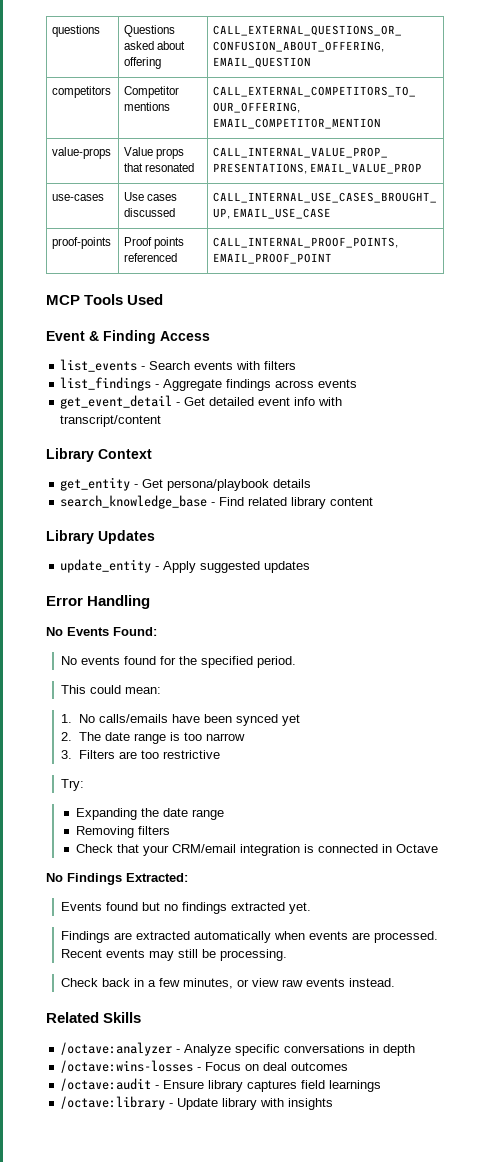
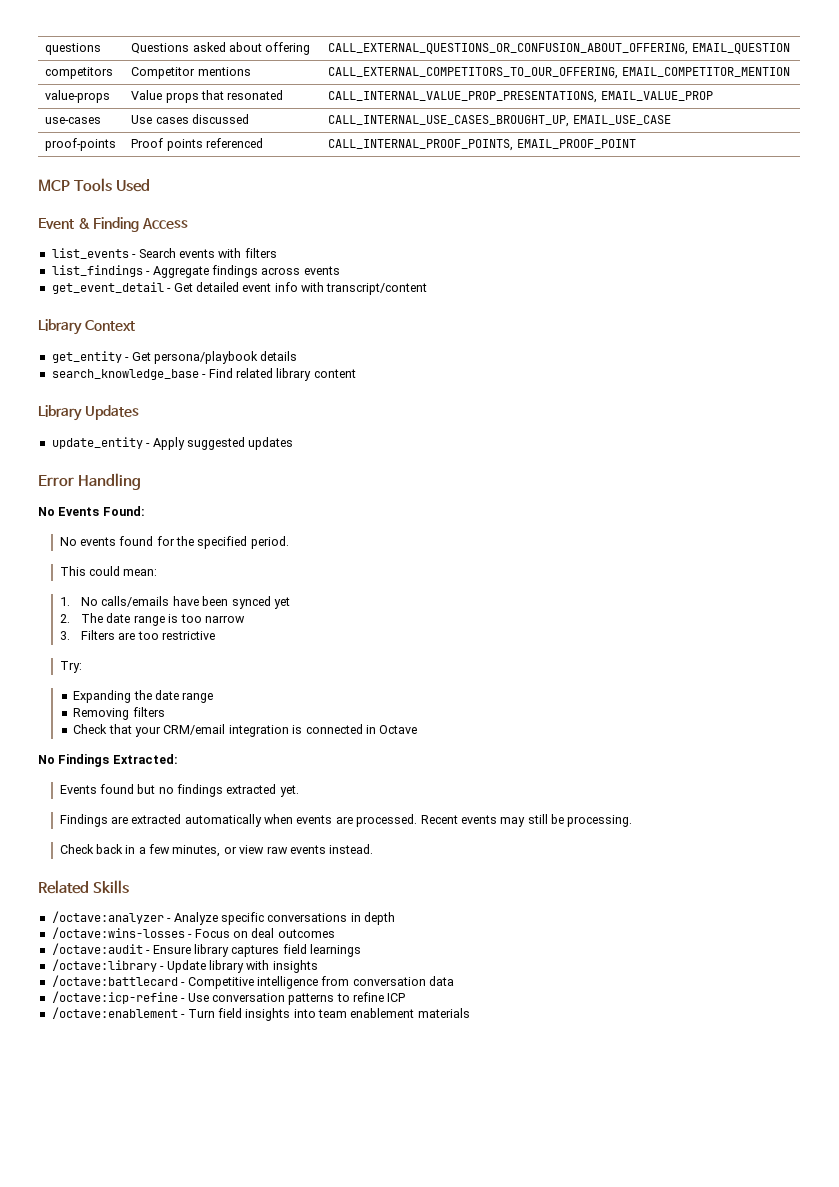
(334, 1104) none -> [51,975,454,989] [51,991,406,1005] [51,1007,470,1021] // /octave:battlecard - Competitive intelligence from conversation data // /octave:icp-refine - Use conversation patterns to refine ICP // /octave:enablement - Turn field insights into team enablement materials

